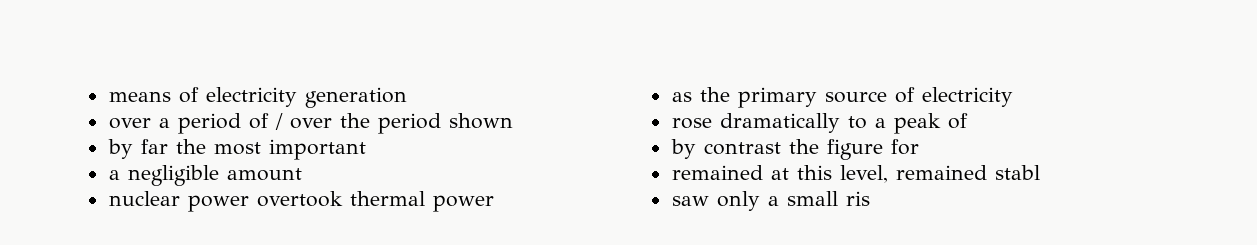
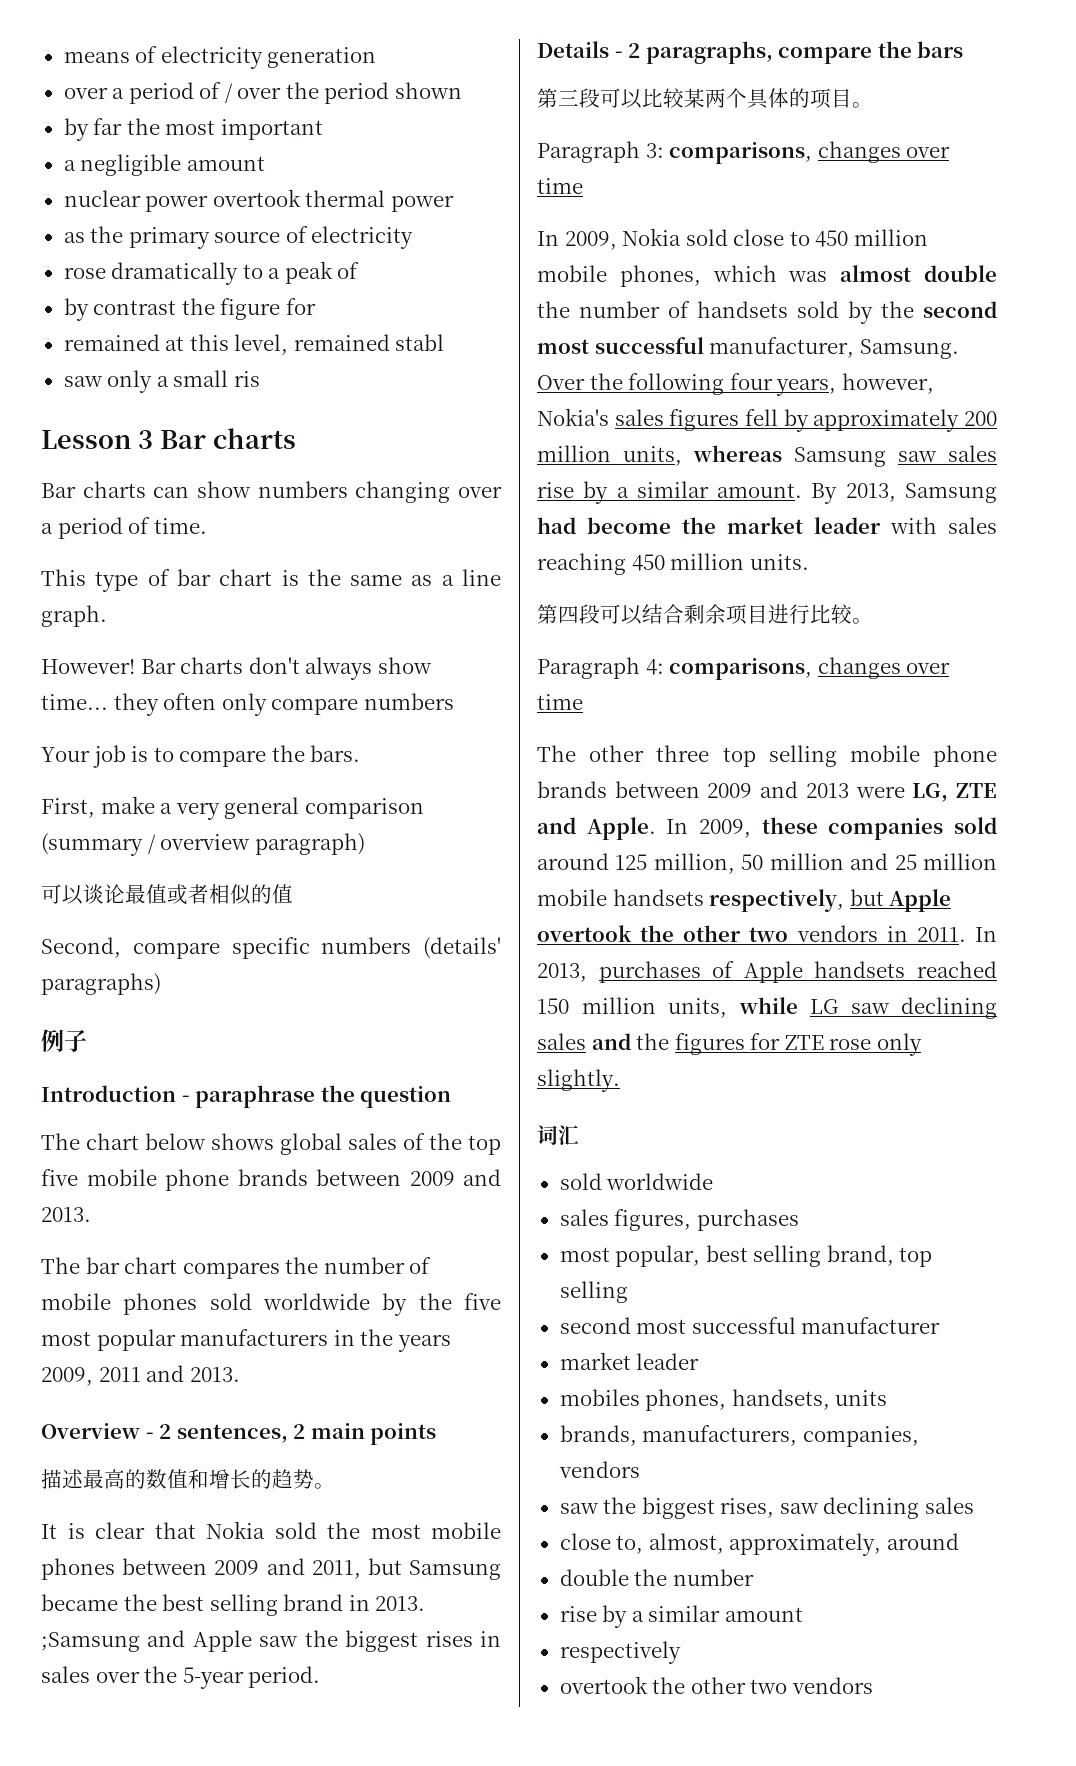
(870, 198) none -> [41,428,296,449] [41,481,502,503] [41,517,207,539] [41,569,502,592] [41,605,107,627] [41,657,432,680] [41,693,454,716] [41,745,361,768] [41,796,424,820] [41,833,365,856] [41,884,293,905] [41,937,501,959] [41,973,161,995] [41,1029,87,1052] [41,1085,452,1108] [41,1133,501,1155] [41,1169,501,1191] [41,1207,91,1222] [41,1257,432,1279] [41,1293,501,1316] [41,1329,451,1352] [41,1365,240,1386] [41,1423,437,1445] [41,1469,335,1489] [41,1521,501,1539] [41,1558,502,1580] [41,1594,426,1616] [41,1630,502,1652] [41,1666,321,1689] [537,41,964,64] [537,88,873,109] [537,141,951,164] [537,178,583,194] [537,228,928,250] [537,265,997,287] [537,301,997,324] [537,337,959,359] [537,373,934,396] [537,408,997,432] [537,445,997,467] [537,481,997,504] [537,517,997,534] [537,553,809,575] [537,604,873,625] [537,657,951,680] [537,694,583,710] [537,745,997,767] [537,781,997,802] [537,817,997,840] [537,853,997,874] [537,889,952,912] [537,925,997,942] [537,961,997,983] [537,997,997,1019] [537,1033,922,1056] [537,1069,620,1092] [537,1125,579,1145] [559,1173,714,1190] [559,1209,799,1231] [559,1245,933,1267] [559,1281,628,1303] [559,1317,941,1334] [559,1352,700,1370] [559,1389,888,1411] [559,1425,919,1447] [558,1461,640,1478] [559,1497,974,1519] [559,1533,959,1556] [559,1569,754,1586] [559,1605,803,1628] [559,1641,681,1664] [559,1676,873,1694] // Lesson 3 Bar charts // Bar charts can show numbers changing over a period of time. // This type of bar chart is the same as a line graph. // However! Bar charts don't always show time... they often only compare numbers // Your job is to compare the bars. // First, make a very general comparison (summary / overview paragraph) // 可以谈论最值或者相似的值 // Second, compare specific numbers (details' paragraphs) // 例子 // Introduction - paraphrase the question // The chart below shows global sales of the top five mobile phone brands between 2009 and 2013. // The bar chart compares the number of mobile phones sold worldwide by the five most popular manufacturers in the years 2009, 2011 and 2013. // Overview - 2 sentences, 2 main points // 描述最高的数值和增长的趋势。 // It is clear that Nokia sold the most mobile phones between 2009 and 2011, but Samsung became the best selling brand in 2013. ;Samsung and Apple saw the biggest rises in sales over the 5-year period. // Details - 2 paragraphs, compare the bars // 第三段可以比较某两个具体的项目。 // Paragraph 3: comparisons, changes over time // In 2009, Nokia sold close to 450 million mobile phones, which was almost double the number of handsets sold by the second most successful manufacturer, Samsung. Over the following four years, however, Nokia's sales figures fell by approximately 200 million units, whereas Samsung saw sales rise by a similar amount. By 2013, Samsung had become the market leader with sales reaching 450 million units. // 第四段可以结合剩余项目进行比较。 // Paragraph 4: comparisons, changes over time // The other three top selling mobile phone brands between 2009 and 2013 were LG, ZTE and Apple. In 2009, these companies sold around 125 million, 50 million and 25 million mobile handsets respectively, but Apple overtook the other two vendors in 2011. In 2013, purchases of Apple handsets reached 150 million units, while LG saw declining sales and the figures for ZTE rose only slightly. // 词汇 // sold worldwide // sales figures, purchases // most popular, best selling brand, top selling // second most successful manufacturer // market leader // mobiles phones, handsets, units // brands, manufacturers, companies, vendors // saw the biggest rises, saw declining sales // close to, almost, approximately, around // double the number // rise by a similar amount // respectively // overtook the other two vendors

